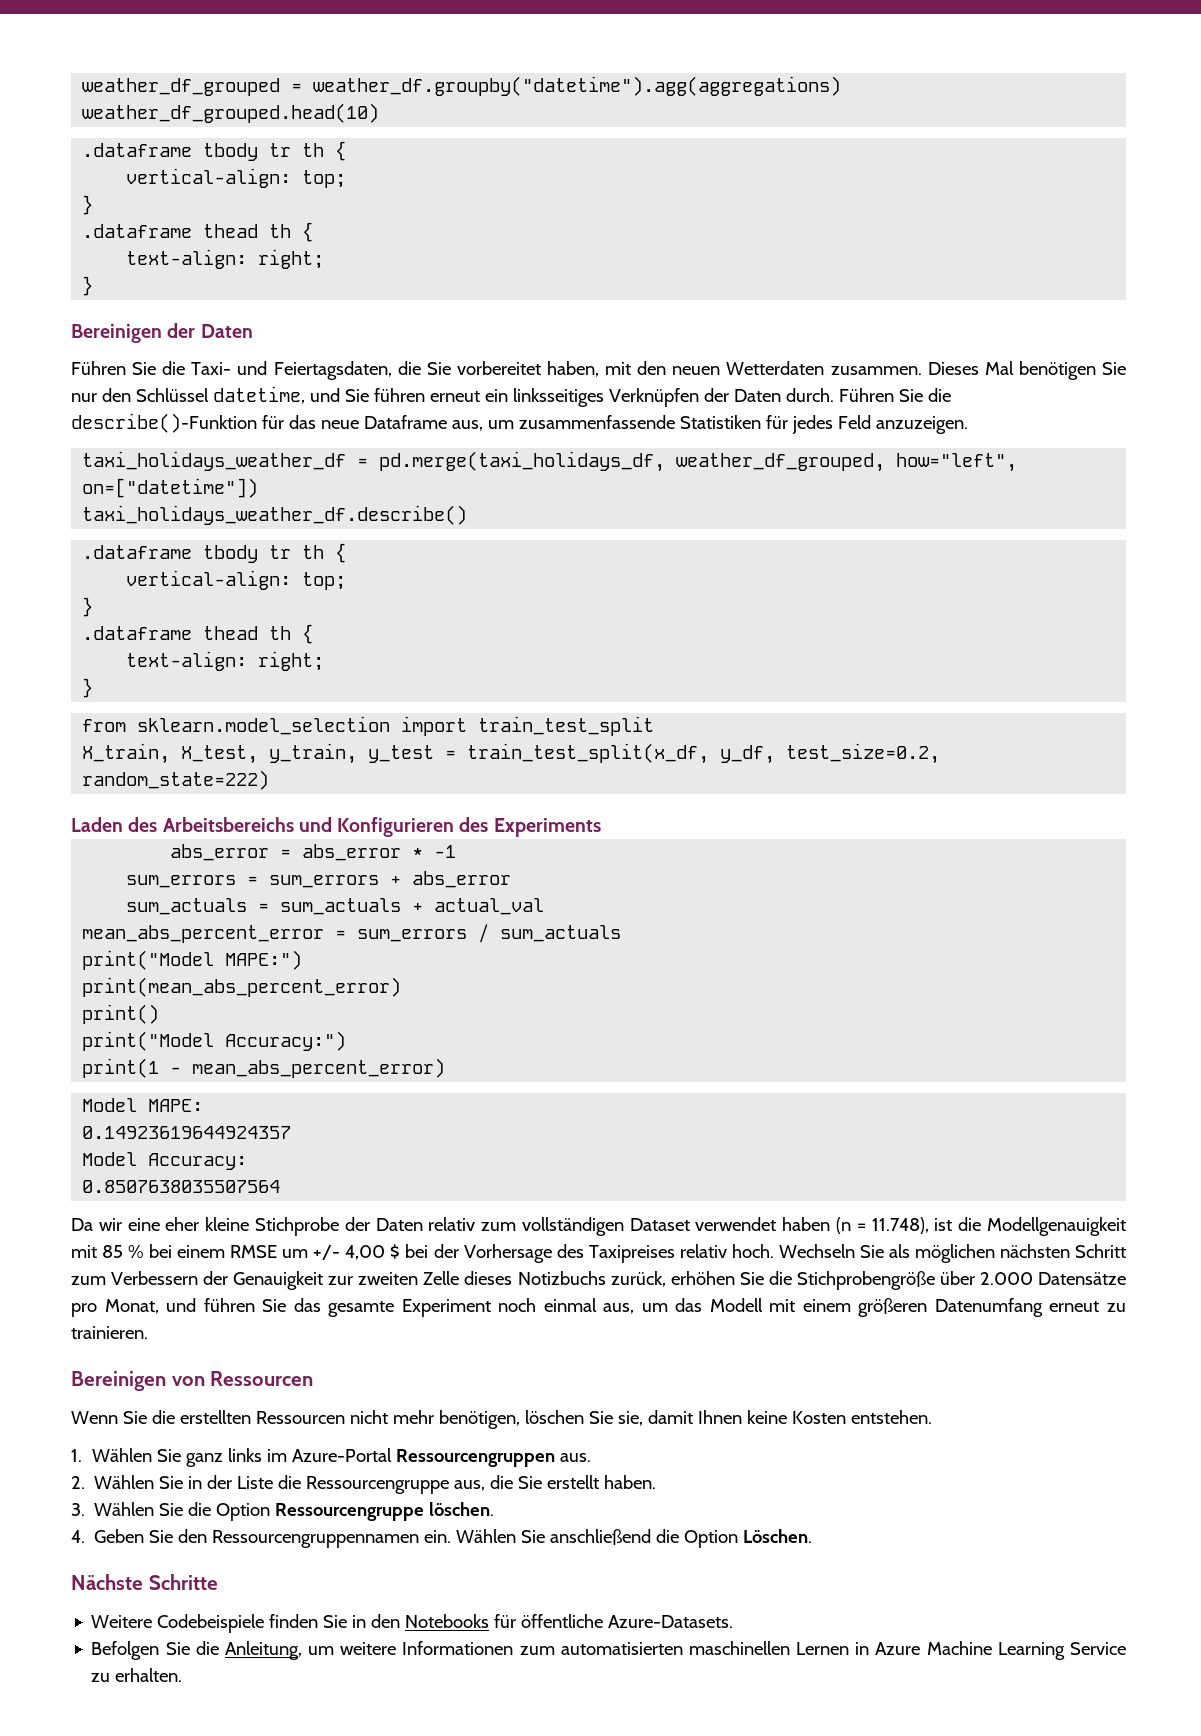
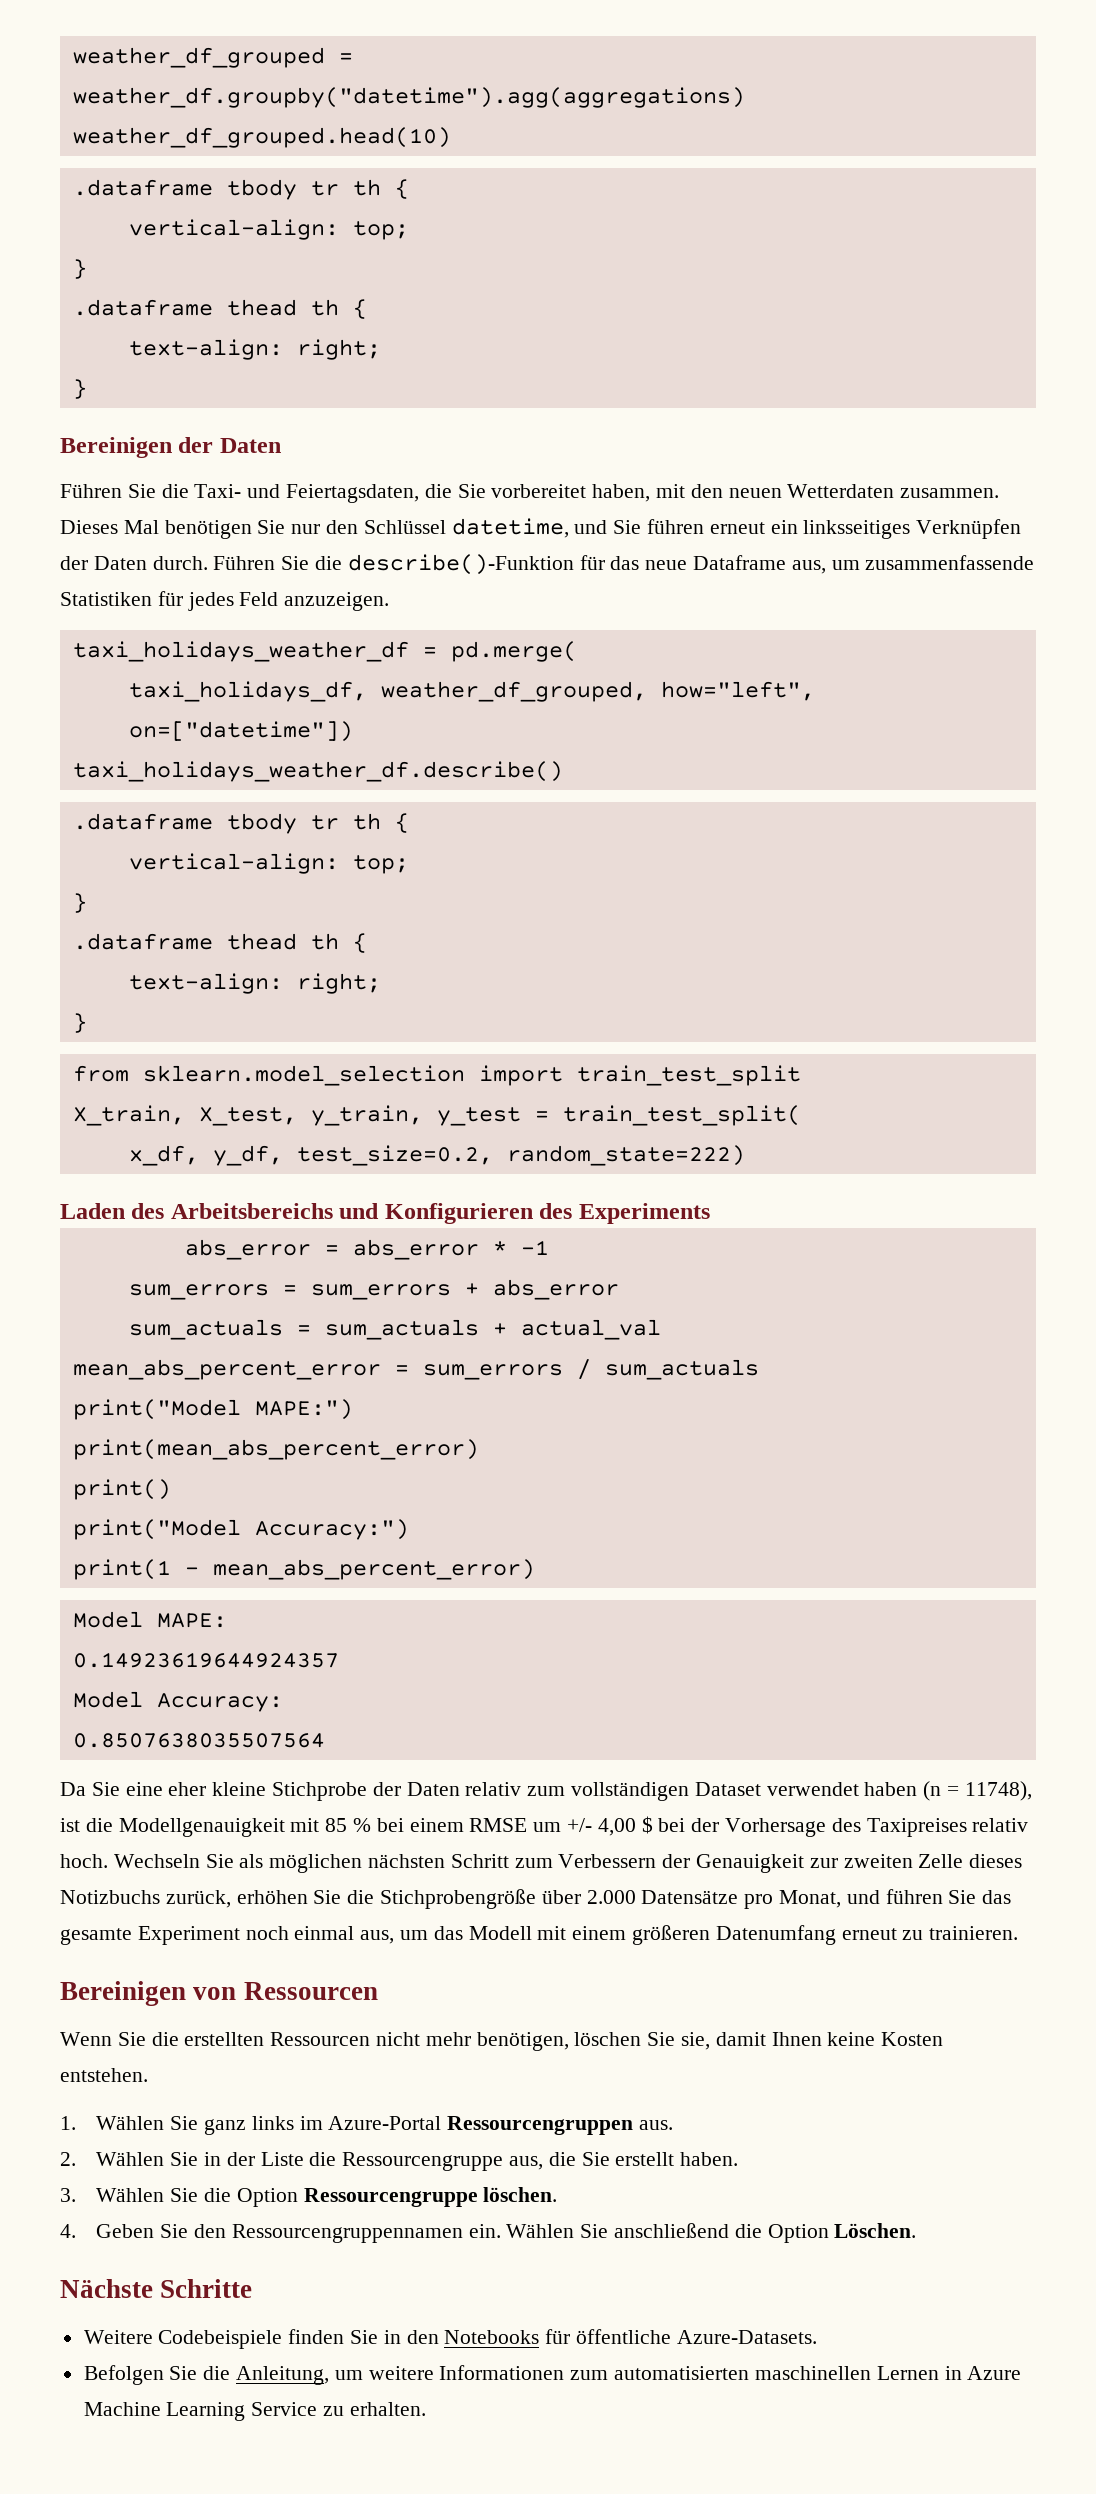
[379,451,666,472] pd.merge(taxi_holidays_df, -> [450,641,577,662] [128,681,367,702] pd.merge( // taxi_holidays_df,
[467,743,710,764] train_test_split(x_df, -> [562,1105,801,1126] [128,1145,199,1166] train_test_split( // x_df,
[98,1218,122,1231] wir -> [91,1782,120,1796] Sie
[871,1217,929,1234] 11.748), -> [964,1781,1032,1801] 11748),

